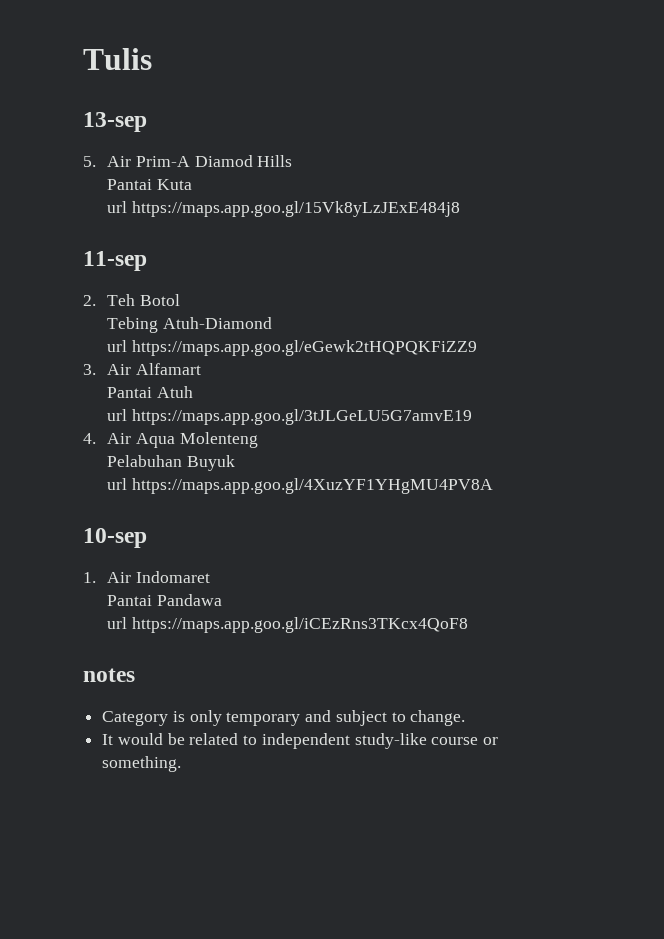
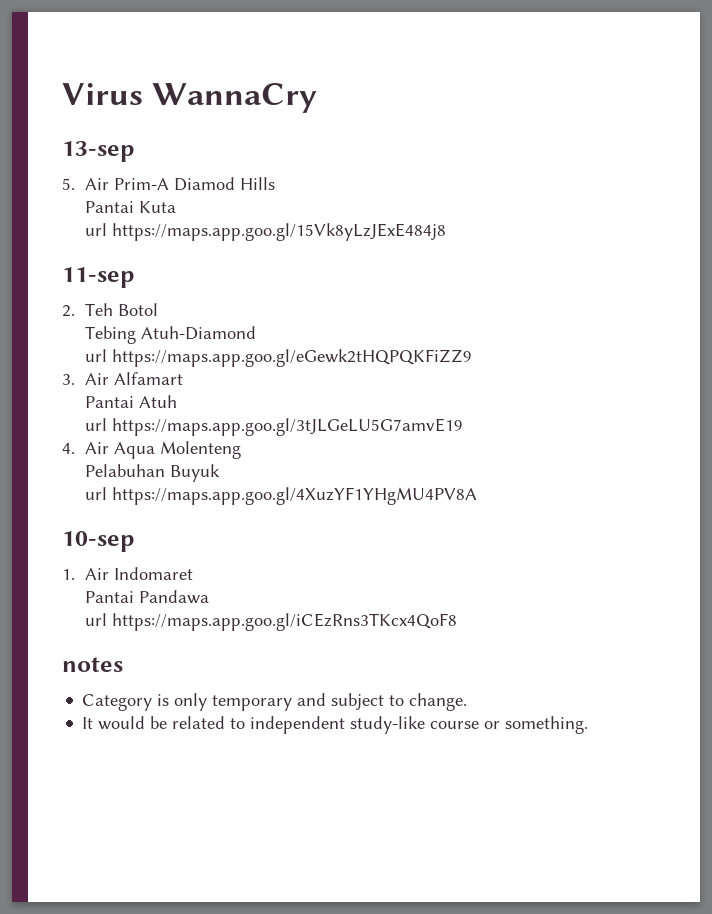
[83,48,152,70] Tulis -> [62,83,318,113] Virus WannaCry

